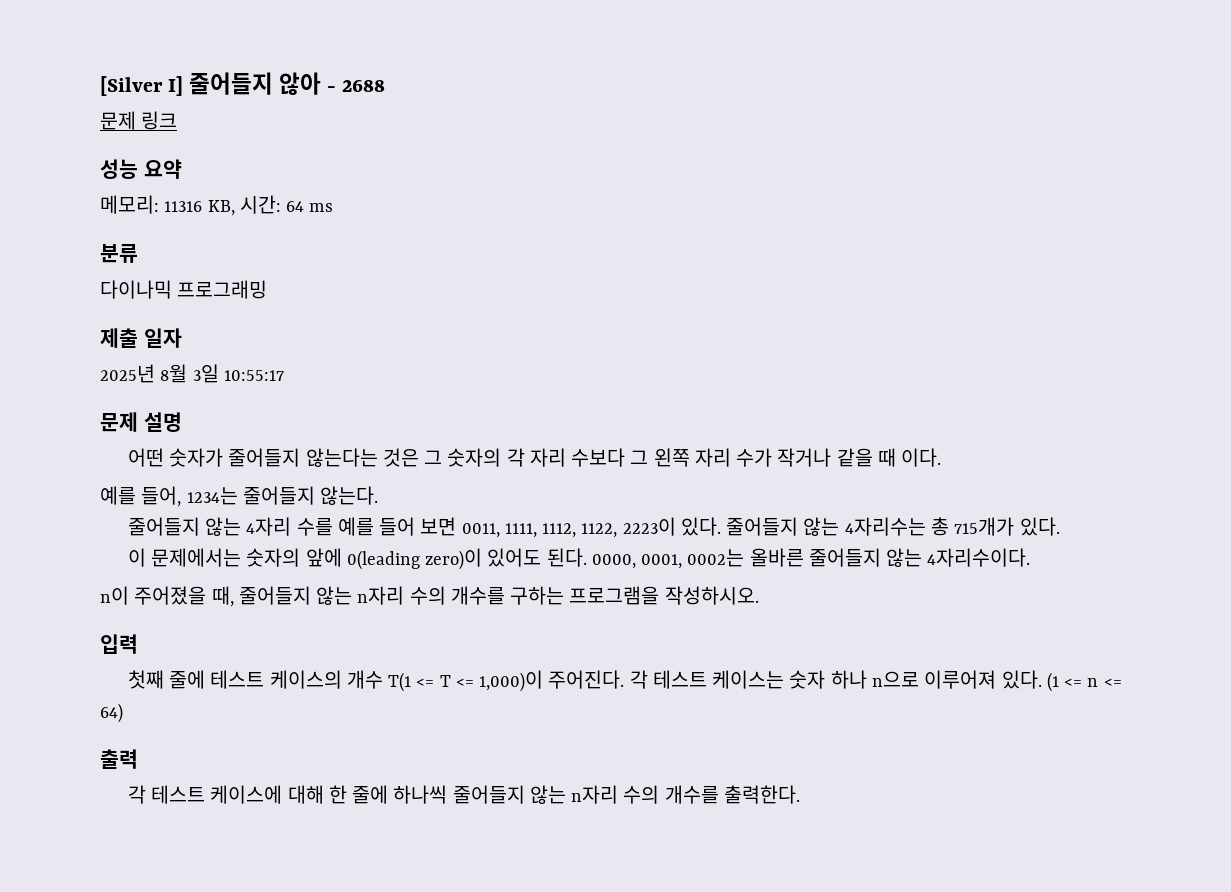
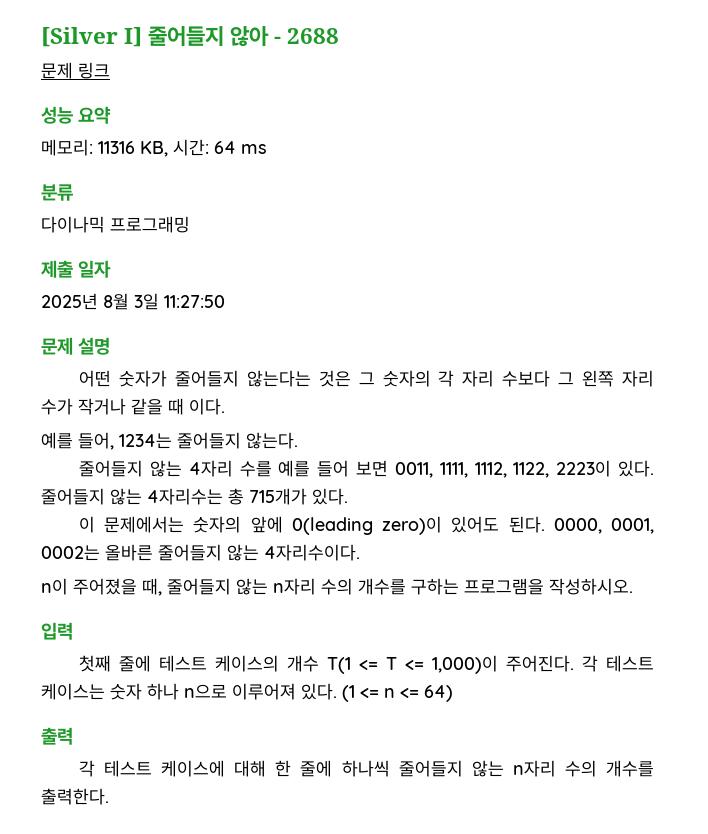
[223,370,284,381] 10:55:17 -> [164,295,225,308] 11:27:50

